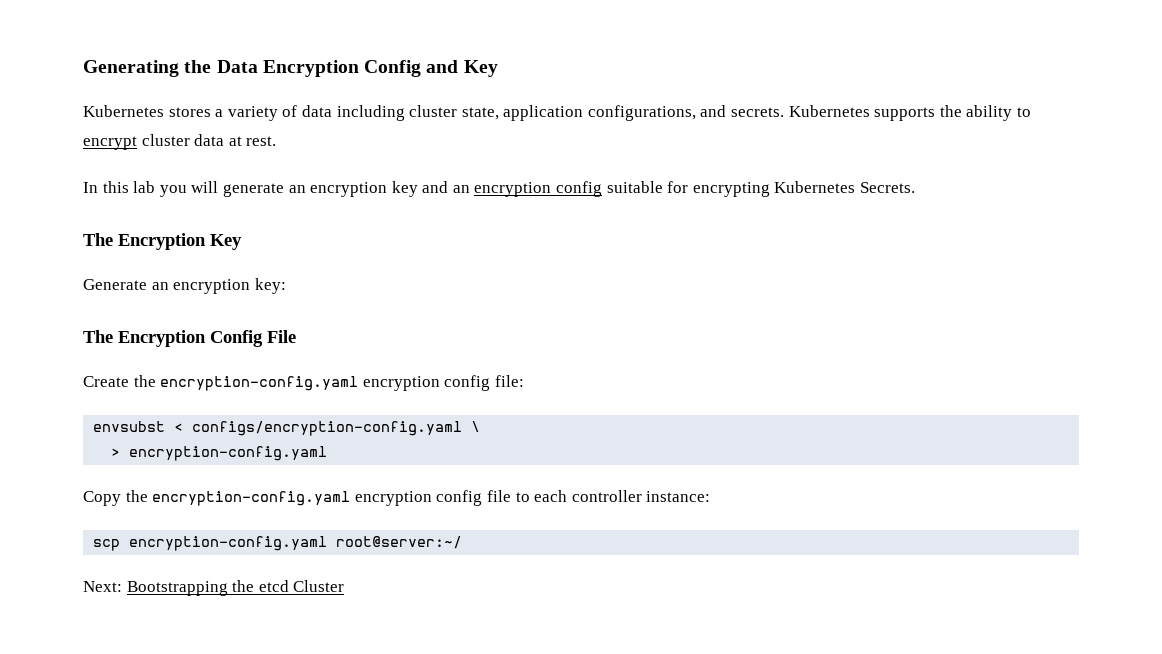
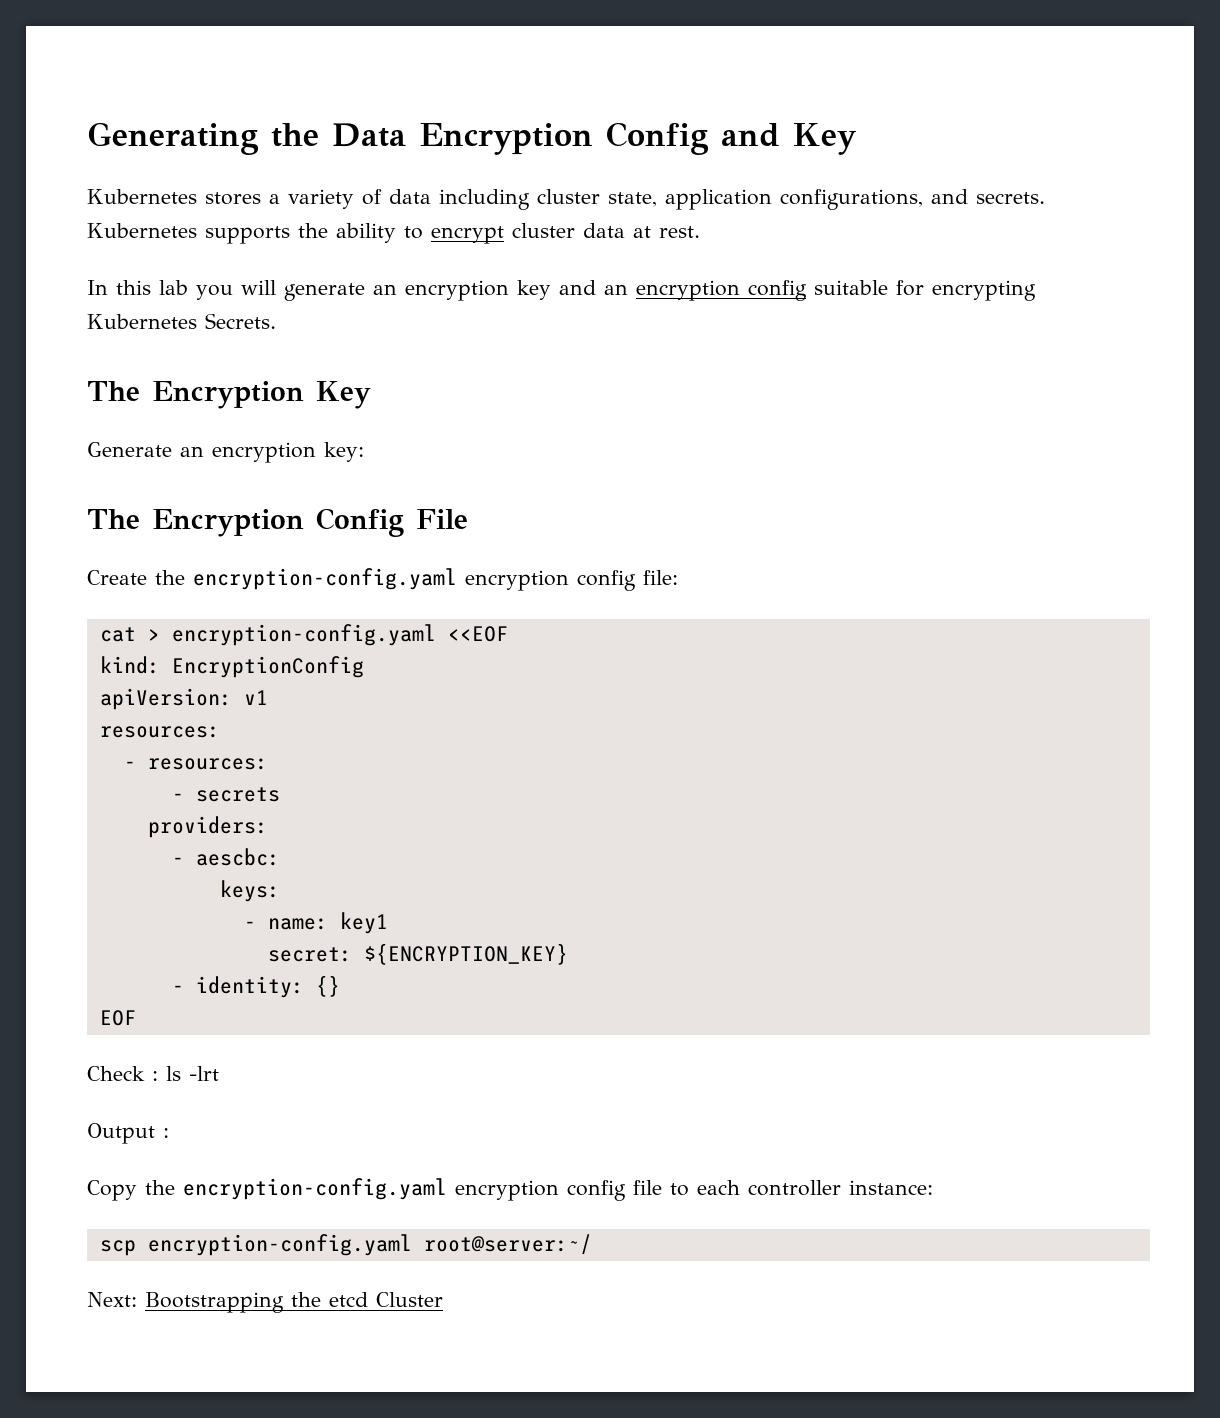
[93,421,481,436] [111,446,328,461] envsubst < configs/encryption-config.yaml \ // > encryption-config.yaml -> [99,624,508,646] [99,656,364,678] [99,688,268,710] [99,726,220,738] [123,758,268,770] [171,787,280,802] [147,816,268,838] [171,848,280,866] [219,880,280,902] [243,912,388,934] [267,943,568,965] [171,975,340,998] [99,1010,136,1026] [87,1066,219,1081] [87,1123,169,1144] cat > encryption-config.yaml <<EOF // kind: EncryptionConfig // apiVersion: v1 // resources: // - resources: // - secrets // providers: // - aescbc: // keys: // - name: key1 // secret: ${ENCRYPTION_KEY} // - identity: {} // EOF // Check : ls -lrt // Output :

